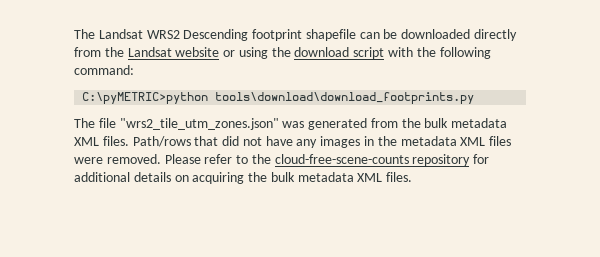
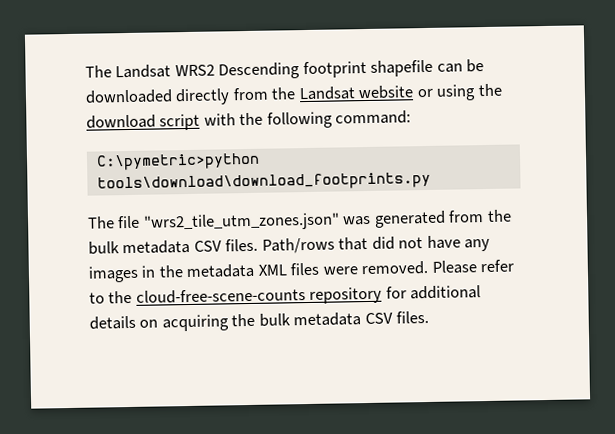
[82,92,209,104] C:\pyMETRIC>python -> [95,152,260,171] C:\pymetric>python
[74,137,99,146] XML -> [193,240,222,252] CSV
[357,173,383,182] XML -> [364,312,393,325] CSV

